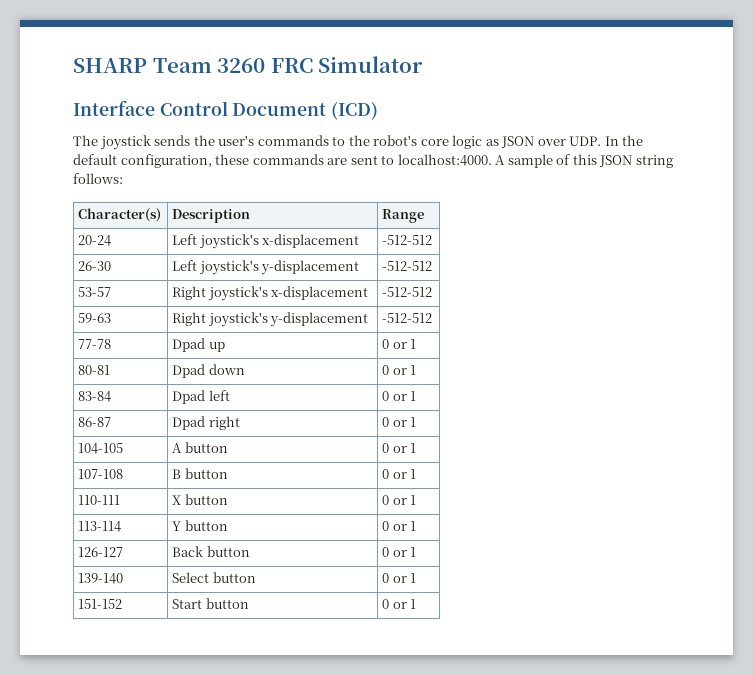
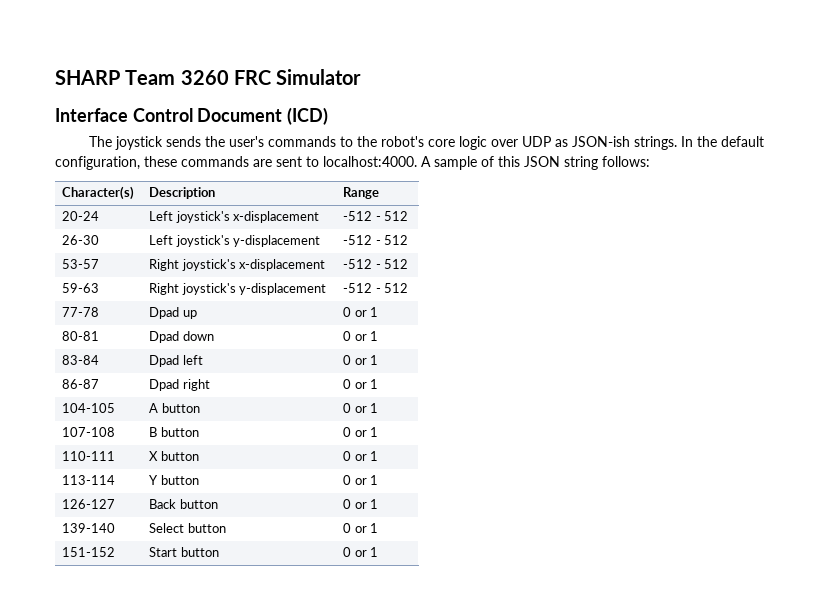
[485,136,602,148] as JSON over UDP. -> [490,136,677,150] over UDP as JSON-ish strings.
[382,235,433,245] -512-512 -> [343,211,408,221] -512 - 512
[382,261,433,271] -512-512 -> [343,235,408,245] -512 - 512
[382,287,433,297] -512-512 -> [343,259,408,269] -512 - 512
[382,313,433,323] -512-512 -> [343,283,408,293] -512 - 512

